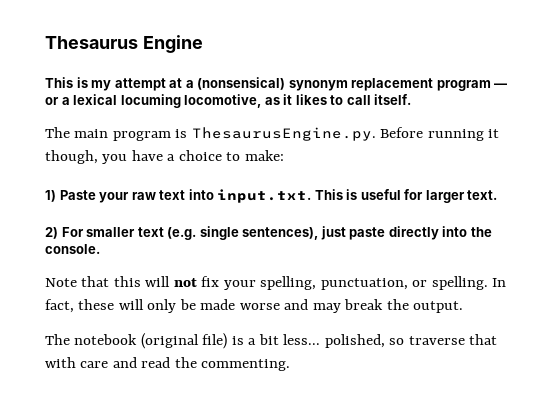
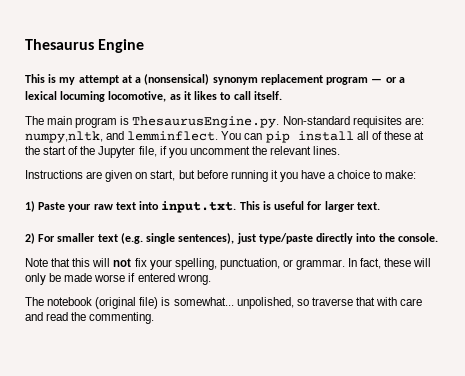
[380,127,424,138] Before -> [282,116,424,128] [25,131,424,143] [25,146,341,158] [25,170,228,182] Non-standard requisites are: numpy,nltk, and lemminflect. You can pip install all of these at the start of the Jupyter file, if you uncomment the relevant lines. // Instructions are given on start, but before
[45,150,98,164] though, -> (278, 174) none
[349,227,386,240] paste -> [258,233,313,244] type/paste
[431,276,488,290] spelling. -> [296,259,346,270] grammar.
[284,299,464,313] and may break the output. -> [128,273,211,285] if entered wrong.
[248,334,385,348] a bit less... polished, -> [173,297,294,309] somewhat... unpolished,

